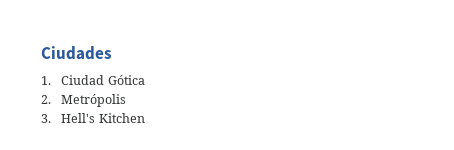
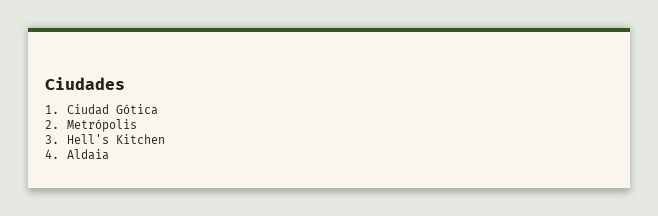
(145, 118) none -> [45,149,110,160] // 4. Aldaia

